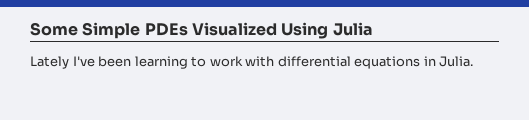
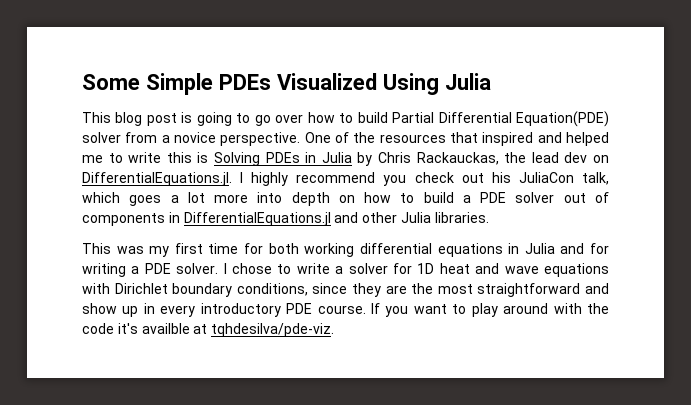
[30,56,474,69] Lately I've been learning to work with differential equations in Julia. -> [82,111,609,127] [82,132,609,146] [82,152,610,166] [82,172,609,186] [82,192,609,206] [82,212,489,226] [82,243,610,257] [82,263,609,277] [82,283,610,297] [82,303,610,317] [82,323,335,337] This blog post is going to go over how to build Partial Differential Equation(PDE) solver from a novice perspective. One of the resources that inspired and helped me to write this is Solving PDEs in Julia by Chris Rackauckas, the lead dev on DifferentialEquations.jl. I highly recommend you check out his JuliaCon talk, which goes a lot more into depth on how to build a PDE solver out of components in DifferentialEquations.jl and other Julia libraries. // This was my first time for both working differential equations in Julia and for writing a PDE solver. I chose to write a solver for 1D heat and wave equations with Dirichlet boundary conditions, since they are the most straightforward and show up in every introductory PDE course. If you want to play around with the code it's availble at tqhdesilva/pde-viz.

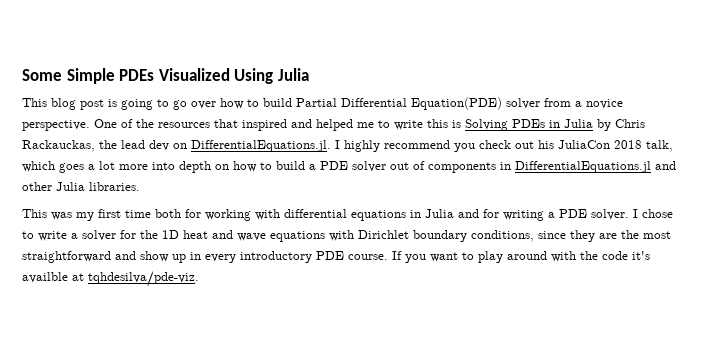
(574, 177) none -> [614,140,642,149] 2018
[244,243,355,257] for both working -> [155,209,280,221] both for working with
(412, 268) none -> [140,230,158,239] the

